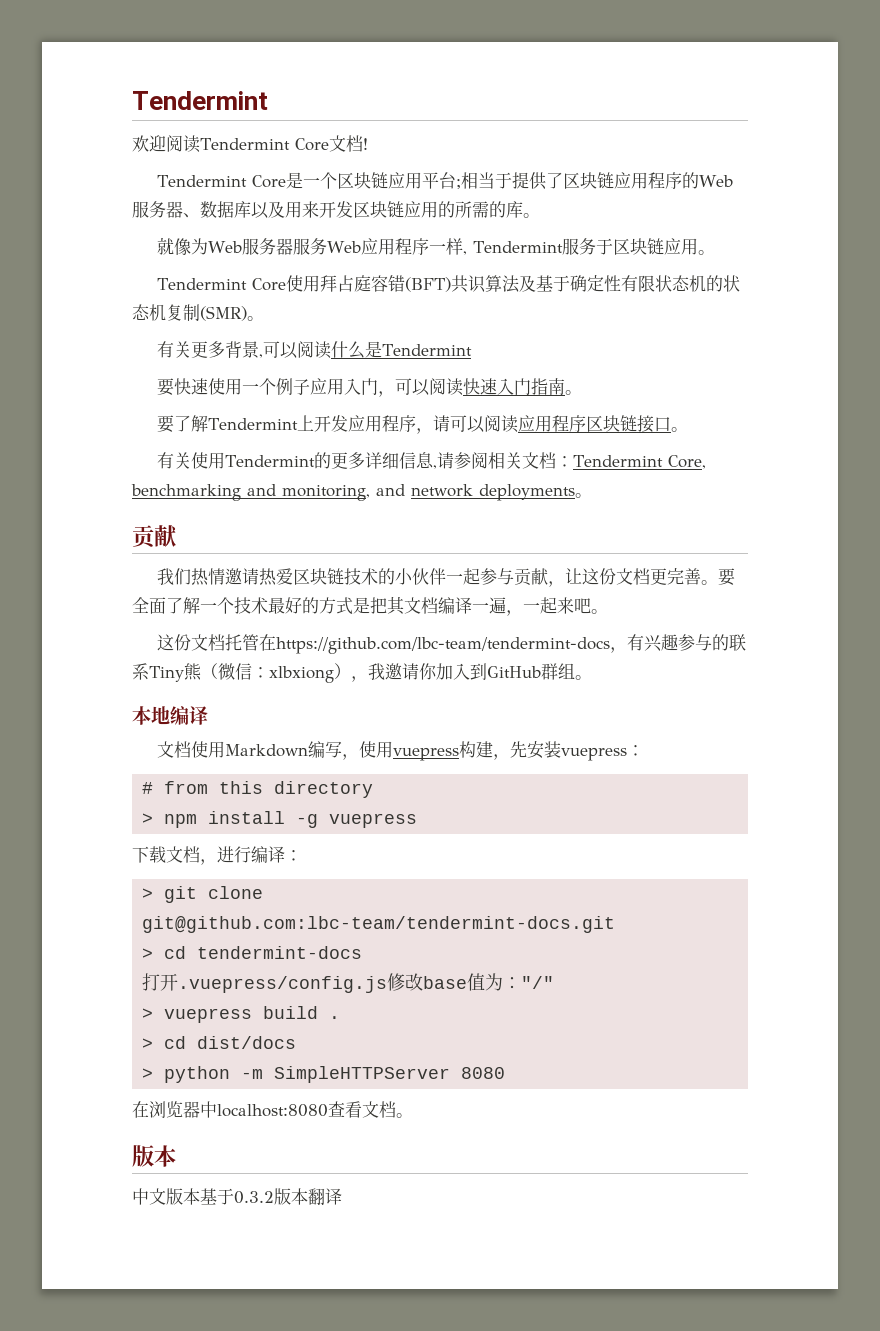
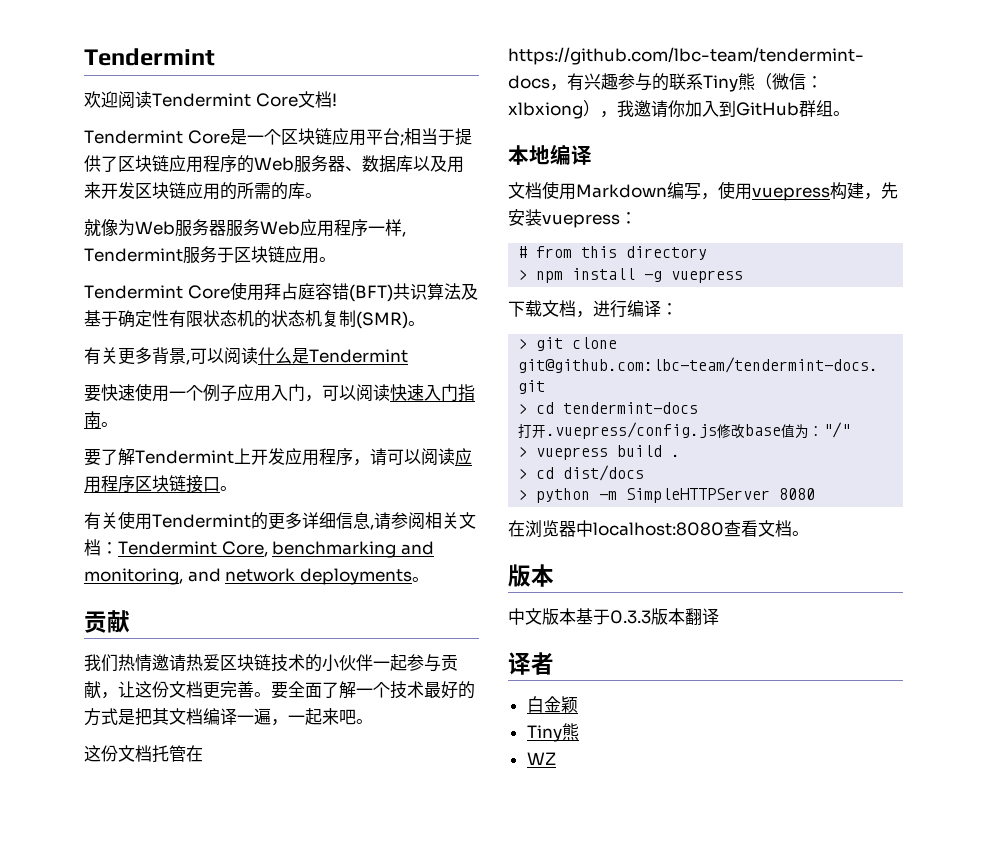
[234,1191,274,1204] 0.3.2 -> [610,610,651,624] 0.3.3
(342, 1196) none -> [508,652,554,675] [526,696,578,713] [526,723,579,742] [526,752,556,765] // 译者 // 白金颖 // Tiny熊 // WZ

